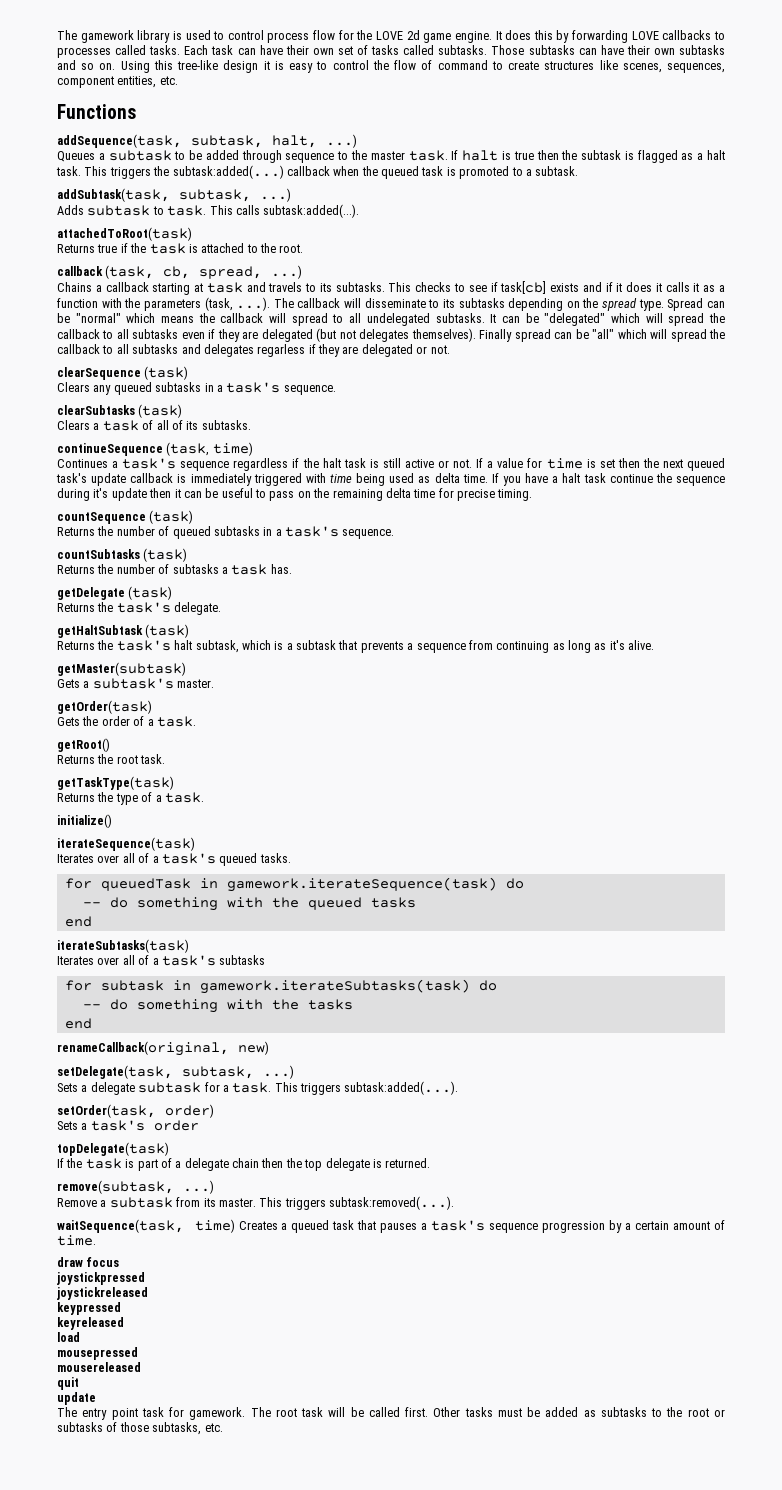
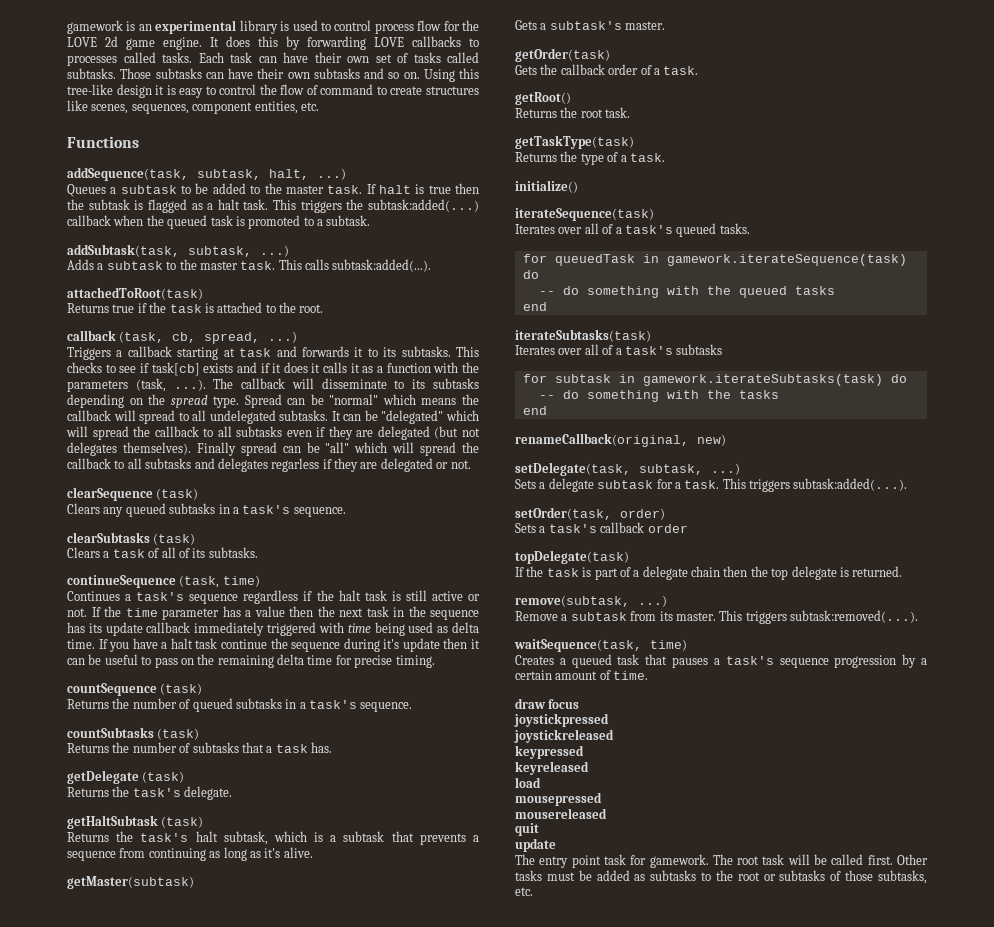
[57,30,134,43] The gamework -> [67,20,237,34] gamework is an experimental
[241,150,335,163] through sequence -> (246, 188) none
[87,205,164,216] subtask to -> [97,259,238,270] a subtask to the master
[57,282,92,292] Chains -> [67,347,111,360] Triggers
[268,282,303,292] travels -> [301,346,364,357] forwards it
[487,458,725,471] [56,473,87,483] a value for time is set then the next queued task's -> [104,606,479,620] [67,622,102,633] the time parameter has a value then the next task in the sequence has its
[177,474,187,483] is -> (191, 627) none
(219, 569) none -> [241,742,264,753] that
(99, 721) none -> [560,64,605,75] callback
(145, 1125) none -> [600,522,645,533] callback
(235, 1226) none -> (687, 645) //

